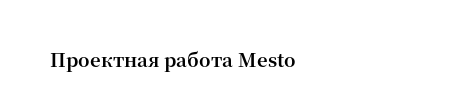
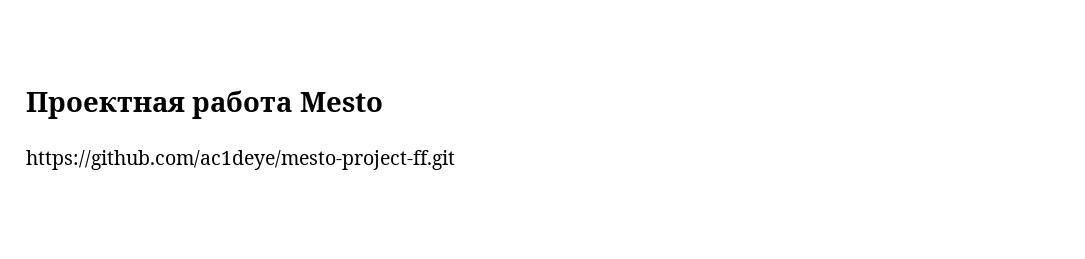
(296, 60) none -> [26,150,455,170] // https://github.com/ac1deye/mesto-project-ff.git

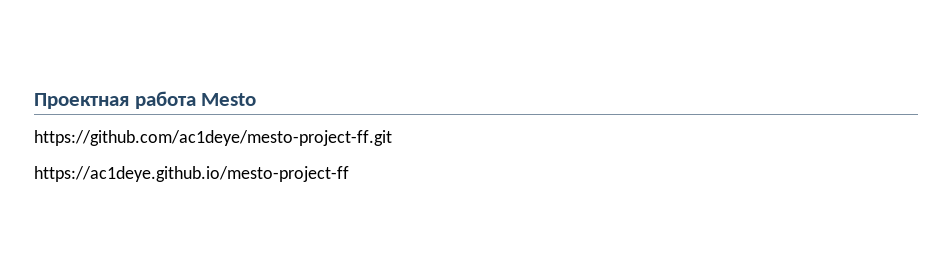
(455, 160) none -> [34,166,349,182] // https://ac1deye.github.io/mesto-project-ff

